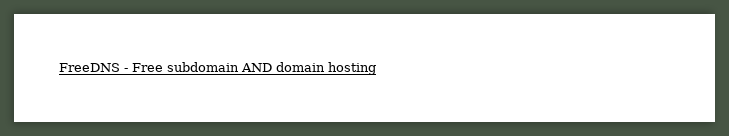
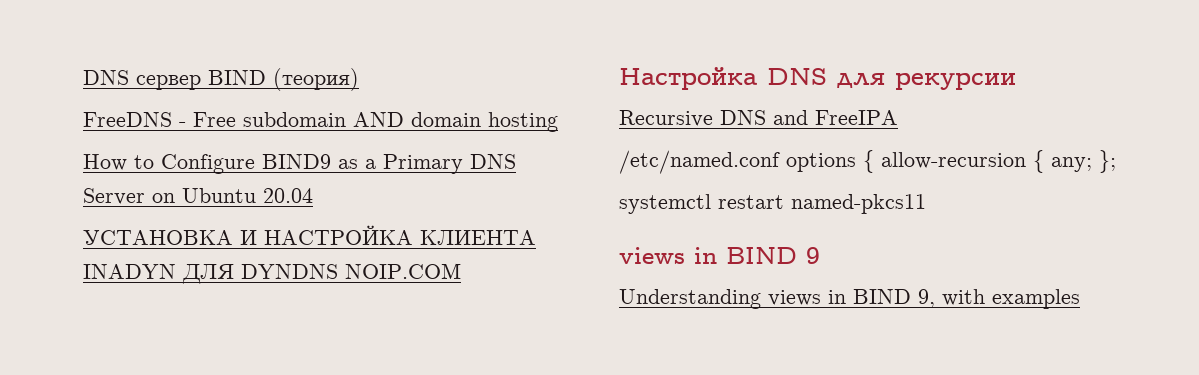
(59, 67) none -> [83,68,359,91] DNS сервер BIND (теория) //
(376, 68) none -> [83,154,516,174] [83,188,313,205] [83,225,536,245] [83,263,461,284] [619,67,1016,90] [619,110,898,127] [619,150,1116,174] [619,194,926,214] [619,247,820,264] [619,289,1080,309] // How to Configure BIND9 as a Primary DNS Server on Ubuntu 20.04 // УСТАНОВКА И НАСТРОЙКА КЛИЕНТА INADYN ДЛЯ DYNDNS NOIP.COM // Настройка DNS для рекурсии // Recursive DNS and FreeIPA // /etc/named.conf options { allow-recursion { any; }; // systemctl restart named-pkcs11 // views in BIND 9 // Understanding views in BIND 9, with examples

